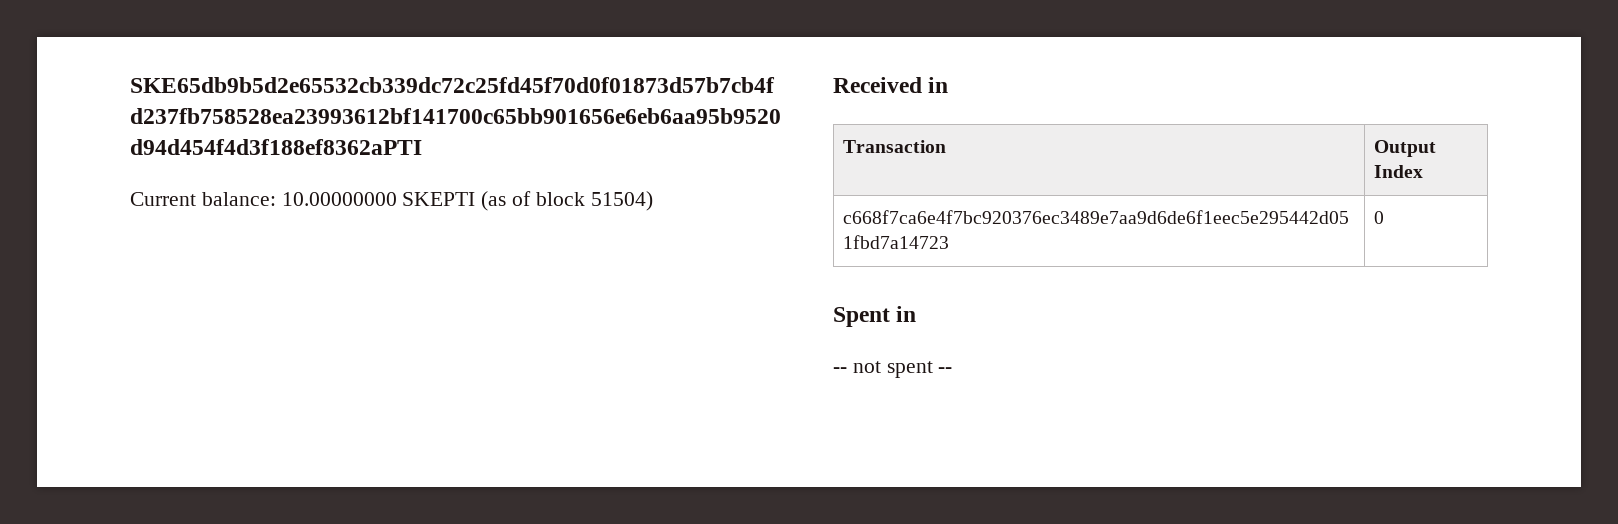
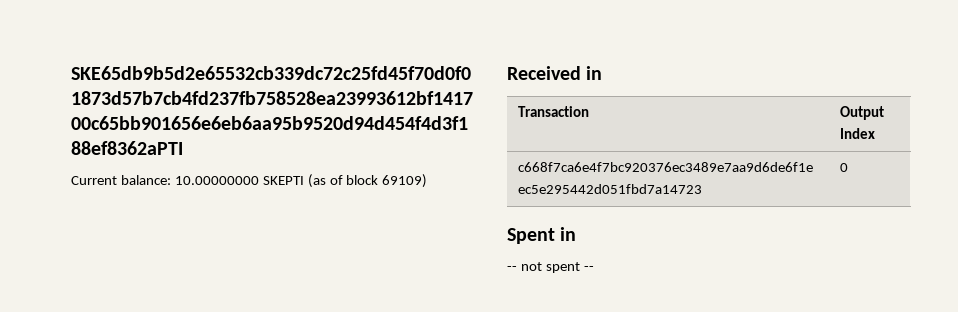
[590,191,653,211] 51504) -> [382,174,428,188] 69109)

